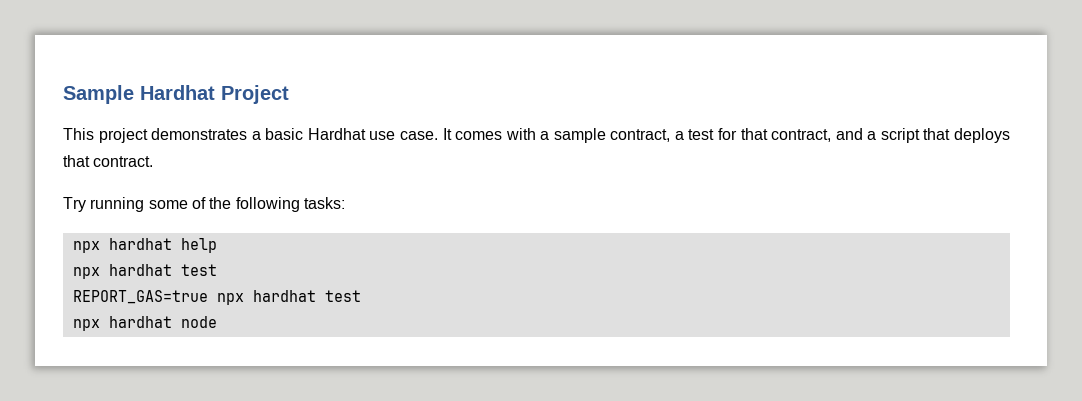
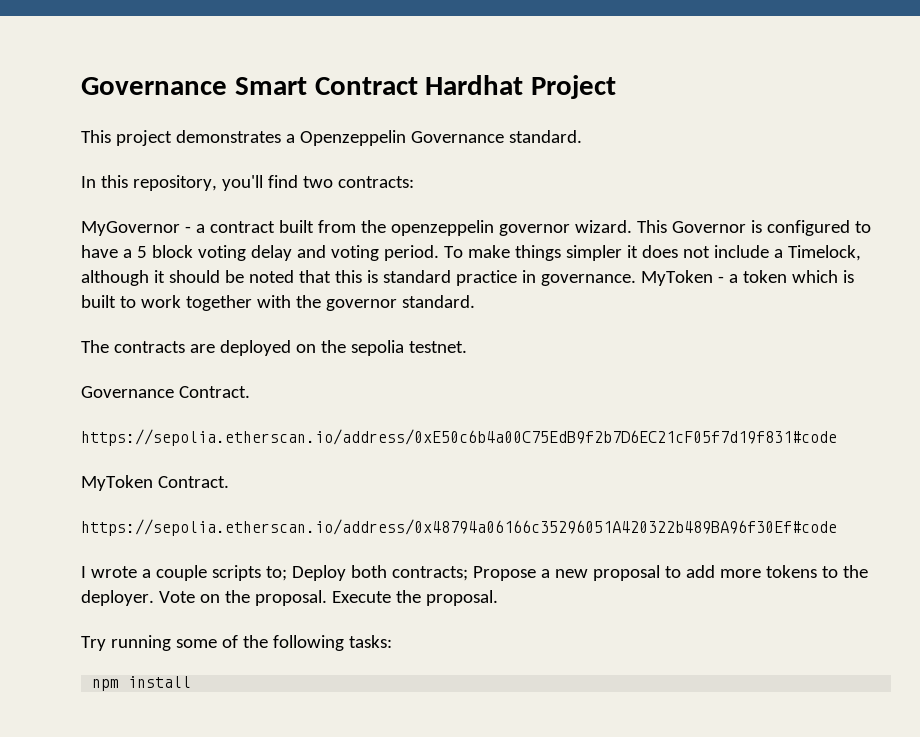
[63,85,134,104] Sample -> [81,77,418,95] Governance Smart Contract
[265,128,1011,143] [63,155,154,167] basic Hardhat use case. It comes with a sample contract, a test for that contract, and a script that deploys that contract. -> [299,130,582,146] [81,175,414,191] [81,220,871,236] [81,245,861,261] [81,270,854,286] [81,295,475,311] [81,340,467,356] [81,386,250,398] [81,429,837,446] [81,475,229,491] [81,519,837,536] [81,565,868,581] [81,590,498,606] Openzeppelin Governance standard. // In this repository, you'll find two contracts: // MyGovernor - a contract built from the openzeppelin governor wizard. This Governor is configured to have a 5 block voting delay and voting period. To make things simpler it does not include a Timelock, although it should be noted that this is standard practice in governance. MyToken - a token which is built to work together with the governor standard. // The contracts are deployed on the sepolia testnet. // Governance Contract. // https://sepolia.etherscan.io/address/0xE50c6b4a00C75EdB9f2b7D6EC21cF05f7d19f831#code // MyToken Contract. // https://sepolia.etherscan.io/address/0x48794a06166c35296051A420322b489BA96f30Ef#code // I wrote a couple scripts to; Deploy both contracts; Propose a new proposal to add more tokens to the deployer. Vote on the proposal. Execute the proposal.
[72,238,217,253] [72,264,217,279] [72,290,361,305] [72,316,217,331] npx hardhat help // npx hardhat test // REPORT_GAS=true npx hardhat test // npx hardhat node -> [92,676,192,691] npm install

